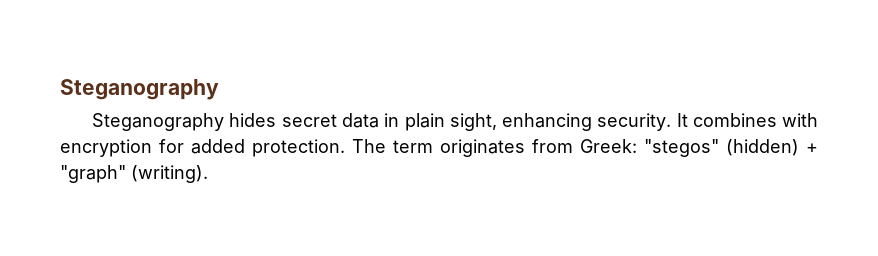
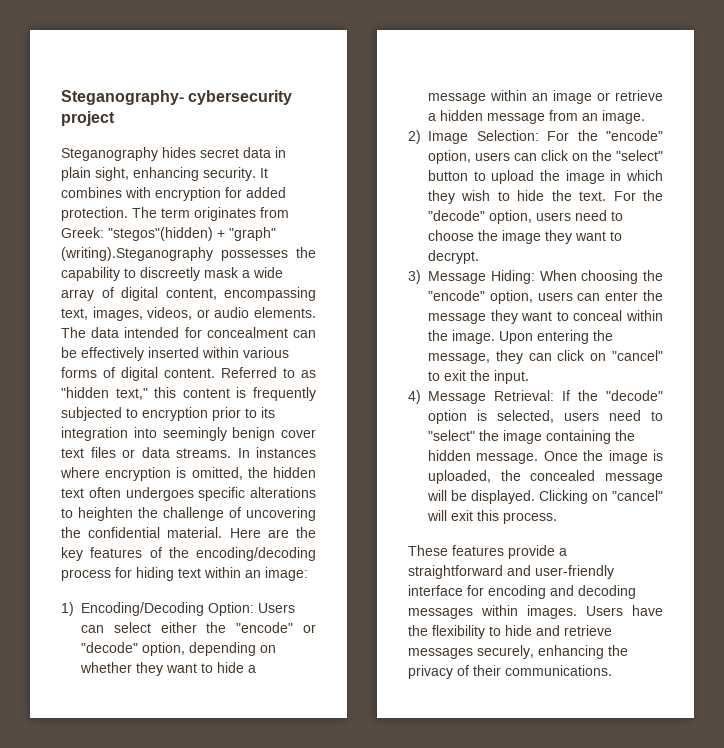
[60,79,219,100] Steganography -> [61,90,293,105] [61,111,115,126] Steganography- cybersecurity project
[644,139,818,157] [60,165,208,183] "stegos" (hidden) + "graph" (writing). -> [108,227,276,241] [61,247,316,261] [61,267,283,281] [61,287,316,301] [61,307,316,321] [61,327,316,338] [61,347,289,361] [61,367,316,381] [61,387,316,401] [61,407,275,421] [61,427,316,441] [61,447,316,458] [60,467,316,481] [61,487,316,501] [61,507,316,521] [61,527,316,538] [61,547,316,561] [61,567,308,581] [61,602,295,616] [81,622,316,633] [81,642,276,656] [80,662,256,676] [428,90,663,104] [428,110,645,124] [408,130,663,144] [428,150,663,164] [428,170,663,184] [428,190,663,204] [428,210,623,224] [428,230,622,244] [428,250,479,264] [408,270,663,284] [428,290,663,304] [428,310,663,324] [428,330,613,344] [428,350,663,364] [428,370,529,384] [408,390,663,404] [428,410,663,424] [428,430,635,444] [428,450,663,464] [428,470,663,484] [427,490,663,504] [427,510,557,524] [408,545,567,559] [408,565,614,579] [408,585,636,599] [408,605,663,619] [408,625,612,639] [408,645,628,659] [408,665,612,679] "stegos"(hidden) + "graph" (writing).Steganography possesses the capability to discreetly mask a wide array of digital content, encompassing text, images, videos, or audio elements. The data intended for concealment can be effectively inserted within various forms of digital content. Referred to as "hidden text," this content is frequently subjected to encryption prior to its integration into seemingly benign cover text files or data streams. In instances where encryption is omitted, the hidden text often undergoes specific alterations to heighten the challenge of uncovering the confidential material. Here are the key features of the encoding/decoding process for hiding text within an image: // 1) Encoding/Decoding Option: Users can select either the "encode" or "decode" option, depending on whether they want to hide a message within an image or retrieve a hidden message from an image. // 2) Image Selection: For the "encode" option, users can click on the "select" button to upload the image in which they wish to hide the text. For the "decode" option, users need to choose the image they want to decrypt. // 3) Message Hiding: When choosing the "encode" option, users can enter the message they want to conceal within the image. Upon entering the message, they can click on "cancel" to exit the input. // 4) Message Retrieval: If the "decode" option is selected, users need to "select" the image containing the hidden message. Once the image is uploaded, the concealed message will be displayed. Clicking on "cancel" will exit this process. // These features provide a straightforward and user-friendly interface for encoding and decoding messages within images. Users have the flexibility to hide and retrieve messages securely, enhancing the privacy of their communications.

